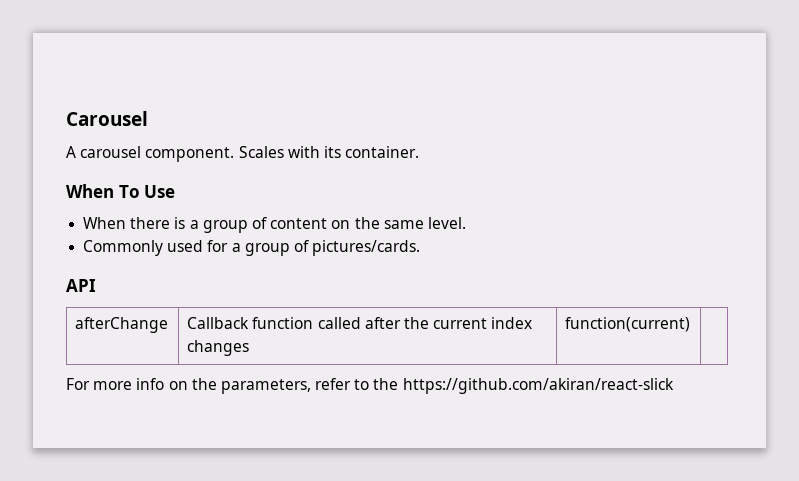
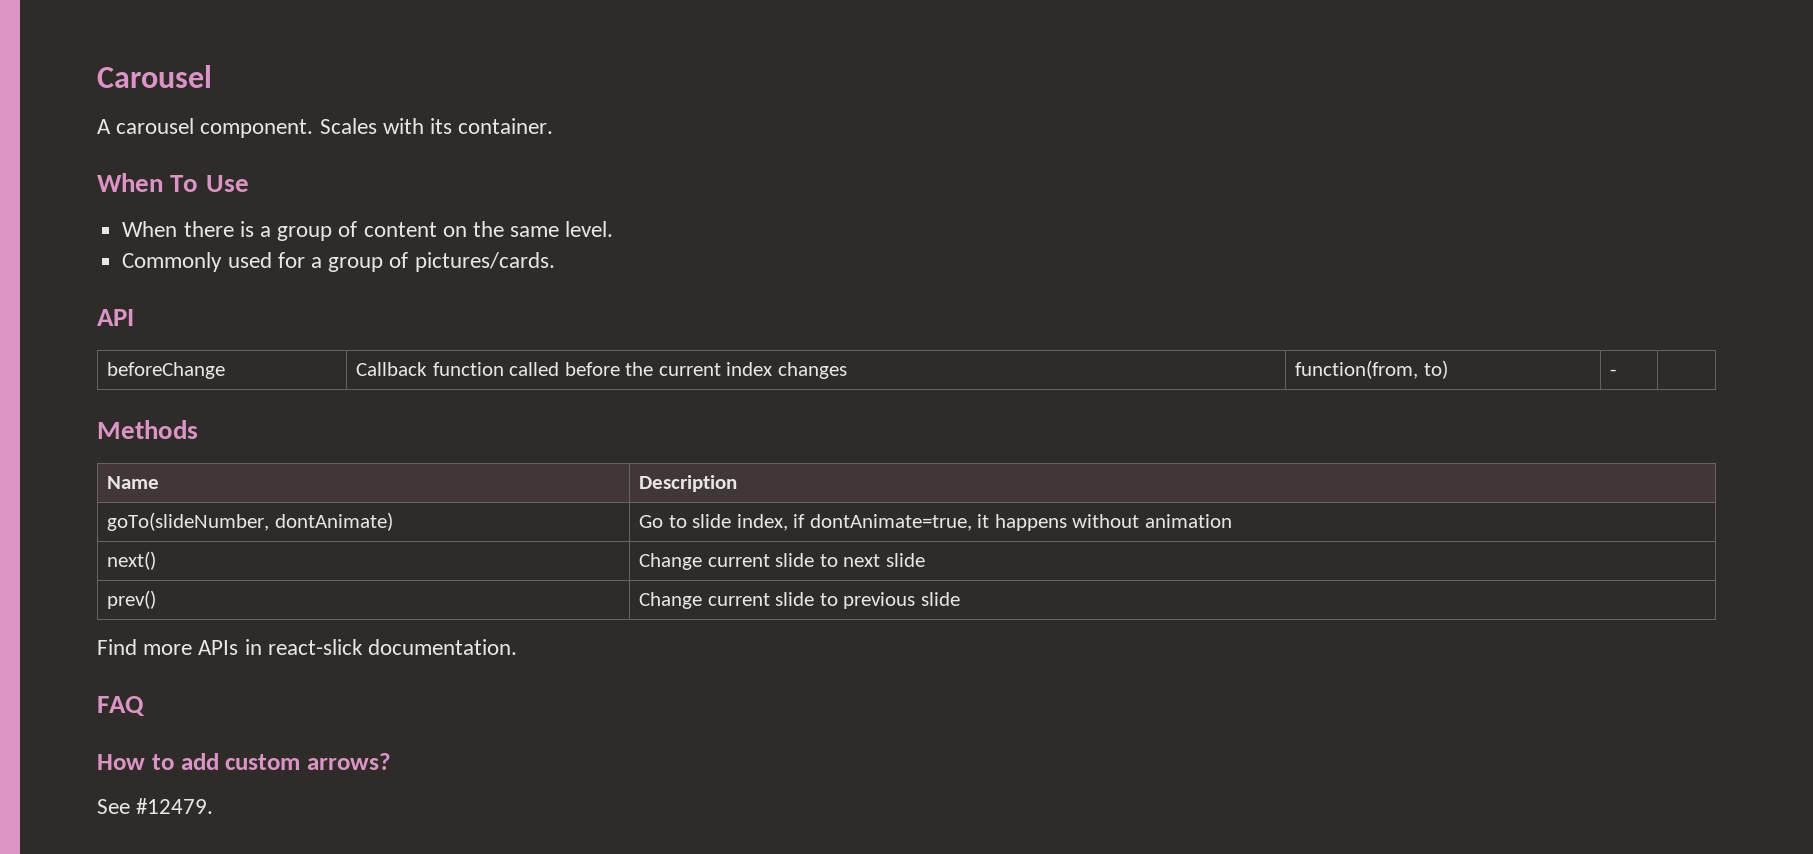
[75,317,169,333] afterChange -> [107,362,226,379] beforeChange
[364,317,401,329] after -> [564,362,620,376] before
[565,317,691,332] [66,378,674,394] function(current) | // For more info on the parameters, refer to the https://github.com/akiran/react-slick -> [1295,360,1448,379] [1610,369,1617,376] [97,420,198,439] [107,476,160,489] [639,475,738,492] [107,512,393,531] [639,514,1233,531] [107,551,157,570] [639,553,925,570] [107,590,157,609] [639,592,960,609] [97,639,518,655] [97,696,145,716] [97,753,391,770] [97,798,214,814] function(from, to) | - | // Methods // Name | Description // goTo(slideNumber, dontAnimate) | Go to slide index, if dontAnimate=true, it happens without animation // next() | Change current slide to next slide // prev() | Change current slide to previous slide // Find more APIs in react-slick documentation. // FAQ // How to add custom arrows? // See #12479.

